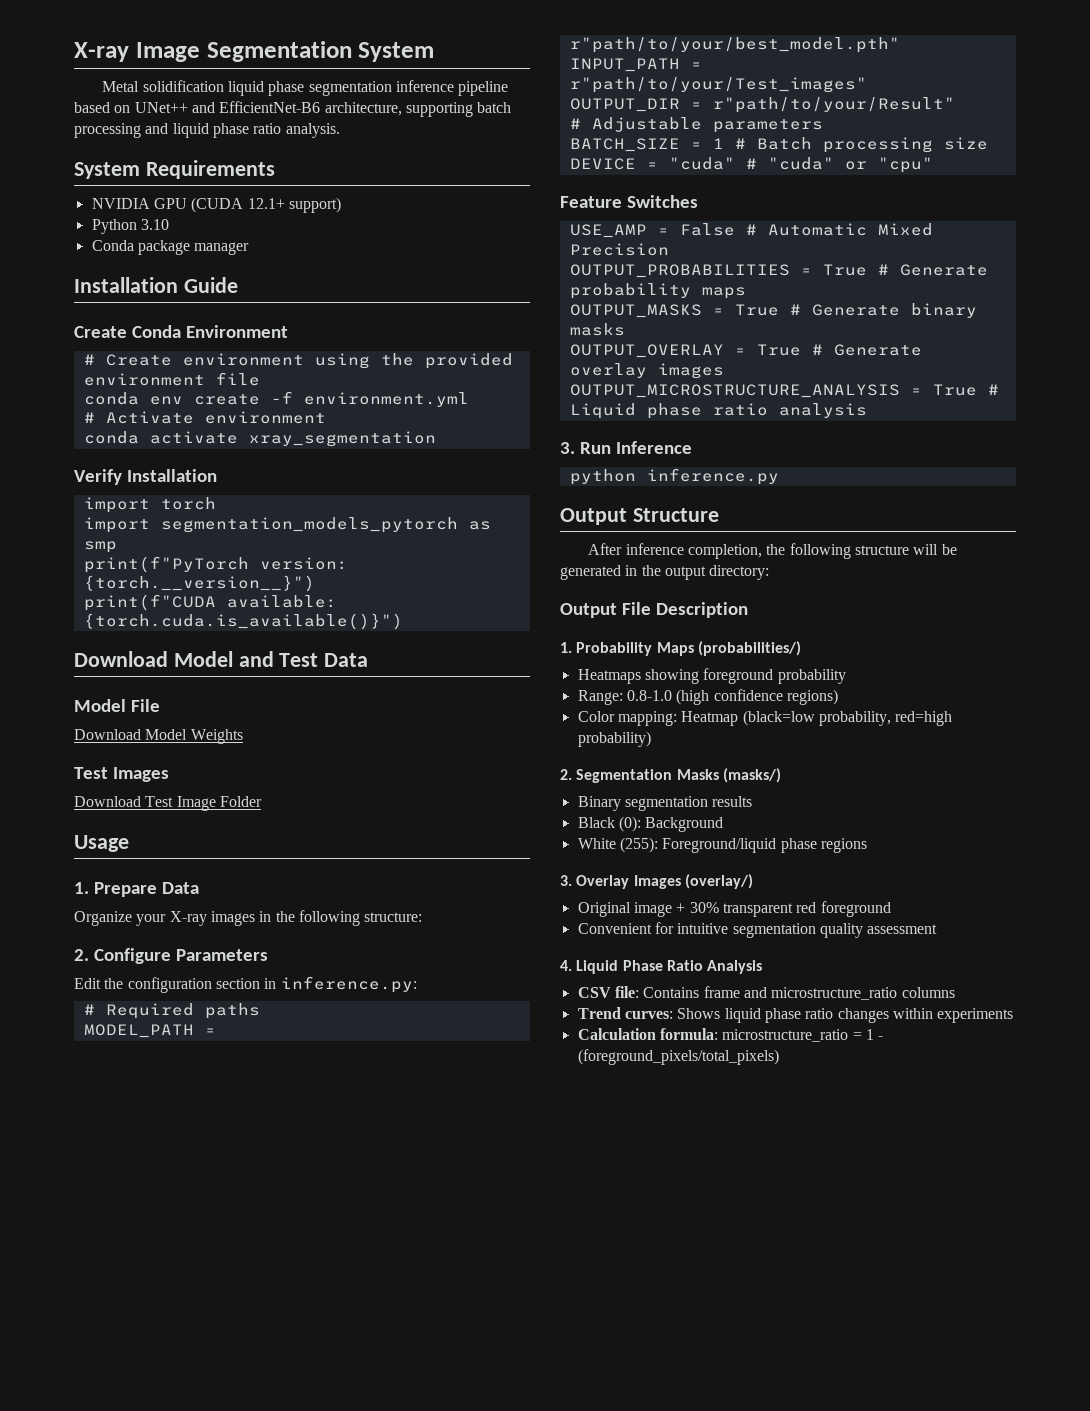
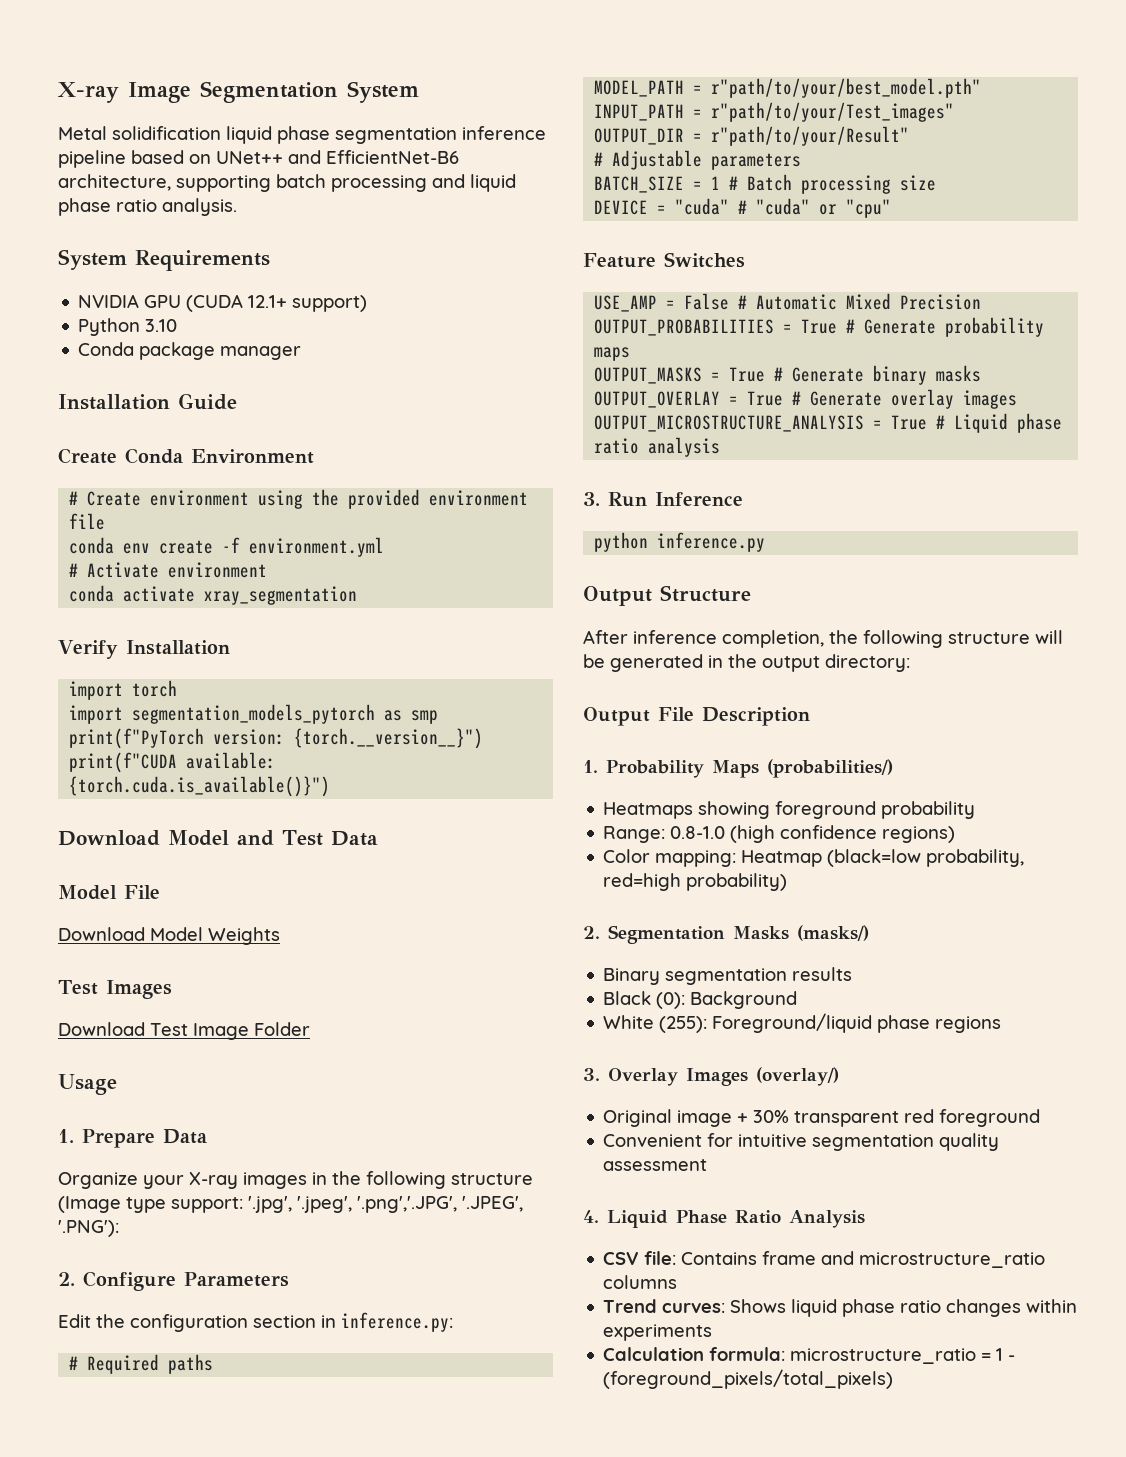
[364,912,423,922] structure: -> [451,1173,533,1185] [58,1196,523,1213] [58,1220,119,1237] structure (Image type support: '.jpg', '.jpeg', '.png','.JPG', '.JPEG', '.PNG'):

